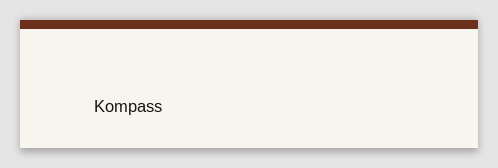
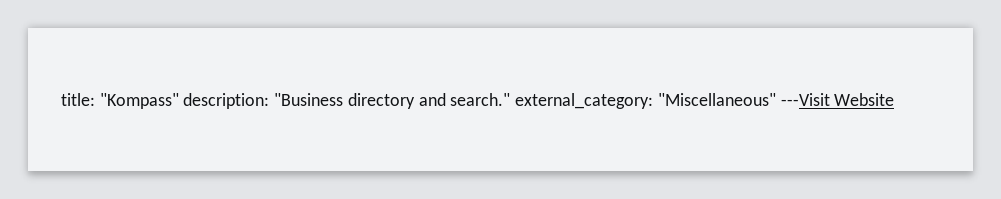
[94,100,162,115] Kompass -> [61,93,895,109] title: "Kompass" description: "Business directory and search." external_category: "Miscellaneous" ---Visit Website

